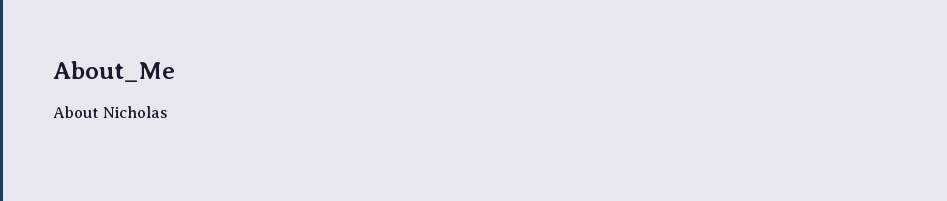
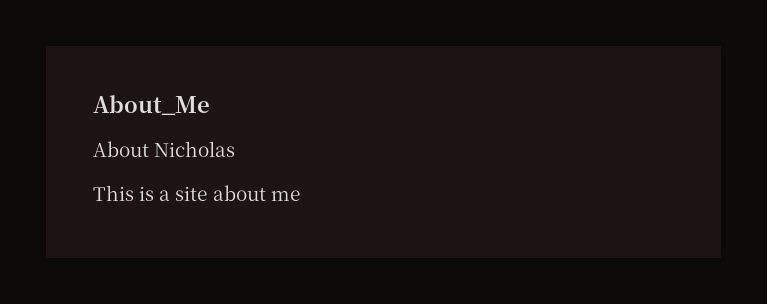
(168, 112) none -> [93,185,300,201] // This is a site about me

